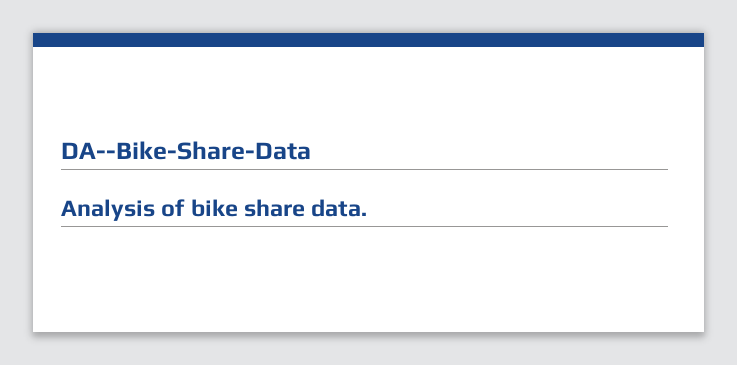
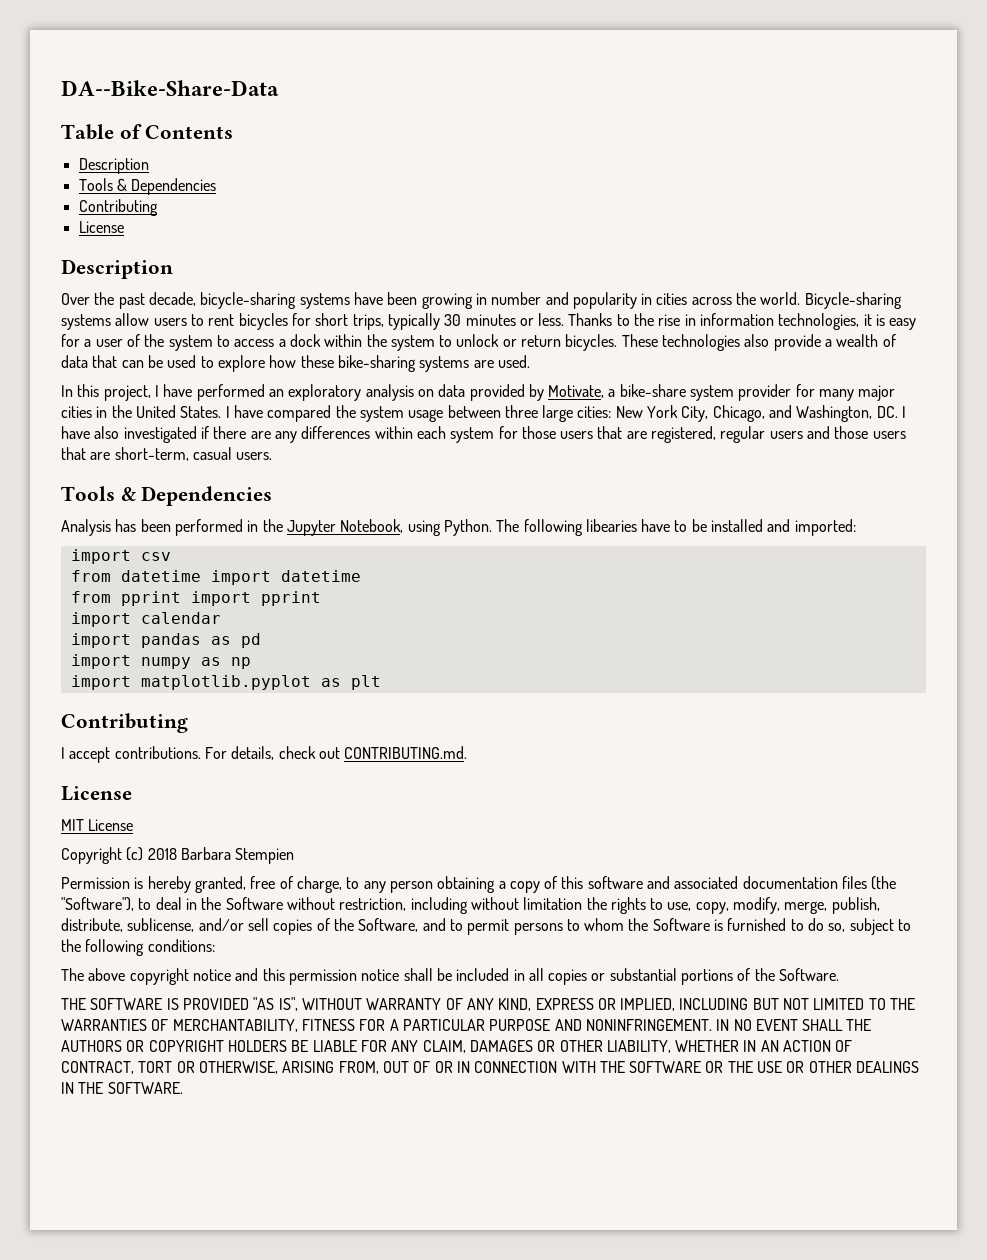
[61,199,368,221] Analysis of bike share data. -> [61,124,234,140] [78,158,149,174] [78,178,217,195] [78,199,158,216] [78,221,124,233] [61,259,173,279] [61,292,902,309] [61,313,917,330] [61,334,896,351] [61,355,530,372] [61,384,896,401] [61,405,907,422] [61,426,906,443] [61,447,273,461] [61,486,273,506] [61,519,856,536] [70,549,171,564] [70,570,361,585] [70,591,321,606] [70,612,221,627] [70,633,261,648] [70,654,251,669] [70,675,381,690] [61,713,188,733] [61,746,468,763] [61,786,132,801] [61,819,134,831] [61,847,295,864] [61,876,897,893] [61,897,880,914] [61,918,912,935] [61,939,215,956] [61,968,840,985] [61,997,916,1011] [61,1019,872,1032] [61,1040,853,1053] [61,1061,920,1074] [61,1082,183,1094] Table of Contents // Description // Tools & Dependencies // Contributing // License // Description // Over the past decade, bicycle-sharing systems have been growing in number and popularity in cities across the world. Bicycle-sharing systems allow users to rent bicycles for short trips, typically 30 minutes or less. Thanks to the rise in information technologies, it is easy for a user of the system to access a dock within the system to unlock or return bicycles. These technologies also provide a wealth of data that can be used to explore how these bike-sharing systems are used. // In this project, I have performed an exploratory analysis on data provided by Motivate, a bike-share system provider for many major cities in the United States. I have compared the system usage between three large cities: New York City, Chicago, and Washington, DC. I have also investigated if there are any differences within each system for those users that are registered, regular users and those users that are short-term, casual users. // Tools & Dependencies // Analysis has been performed in the Jupyter Notebook, using Python. The following libearies have to be installed and imported: // import csv // from datetime import datetime // from pprint import pprint // import calendar // import pandas as pd // import numpy as np // import matplotlib.pyplot as plt // Contributing // I accept contributions. For details, check out CONTRIBUTING.md. // License // MIT License // Copyright (c) 2018 Barbara Stempien // Permission is hereby granted, free of charge, to any person obtaining a copy of this software and associated documentation files (the "Software"), to deal in the Software without restriction, including without limitation the rights to use, copy, modify, merge, publish, distribute, sublicense, and/or sell copies of the Software, and to permit persons to whom the Software is furnished to do so, subject to the following conditions: // The above copyright notice and this permission notice shall be included in all copies or substantial portions of the Software. // THE SOFTWARE IS PROVIDED "AS IS", WITHOUT WARRANTY OF ANY KIND, EXPRESS OR IMPLIED, INCLUDING BUT NOT LIMITED TO THE WARRANTIES OF MERCHANTABILITY, FITNESS FOR A PARTICULAR PURPOSE AND NONINFRINGEMENT. IN NO EVENT SHALL THE AUTHORS OR COPYRIGHT HOLDERS BE LIABLE FOR ANY CLAIM, DAMAGES OR OTHER LIABILITY, WHETHER IN AN ACTION OF CONTRACT, TORT OR OTHERWISE, ARISING FROM, OUT OF OR IN CONNECTION WITH THE SOFTWARE OR THE USE OR OTHER DEALINGS IN THE SOFTWARE.

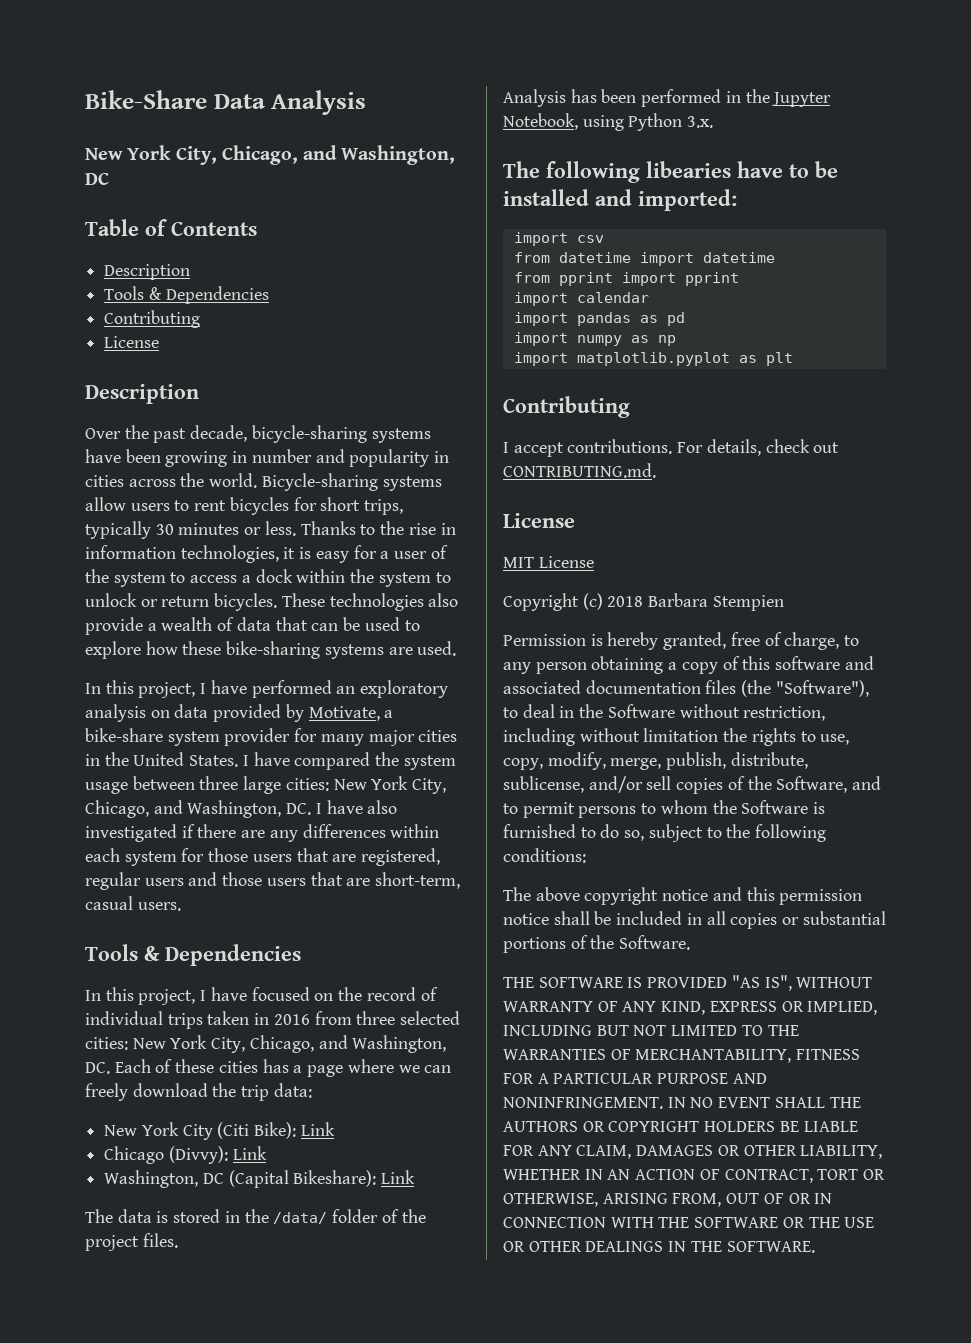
[61,80,279,96] DA--Bike-Share-Data -> [85,90,367,115] [85,145,456,165] [85,172,109,185] Bike-Share Data Analysis // New York City, Chicago, and Washington, DC
(273, 496) none -> [85,987,438,1005] [85,1011,461,1029] [85,1035,447,1053] [85,1059,452,1077] [85,1083,312,1101] [104,1122,335,1140] [104,1146,267,1164] [104,1170,416,1188] [85,1209,426,1224] [85,1233,178,1251] // In this project, I have focused on the record of individual trips taken in 2016 from three selected cities: New York City, Chicago, and Washington, DC. Each of these cities has a page where we can freely download the trip data: // New York City (Citi Bike): Link // Chicago (Divvy): Link // Washington, DC (Capital Bikeshare): Link // The data is stored in the /data/ folder of the project files.
[443,519,492,536] Python. -> [628,113,714,131] Python 3.x. //

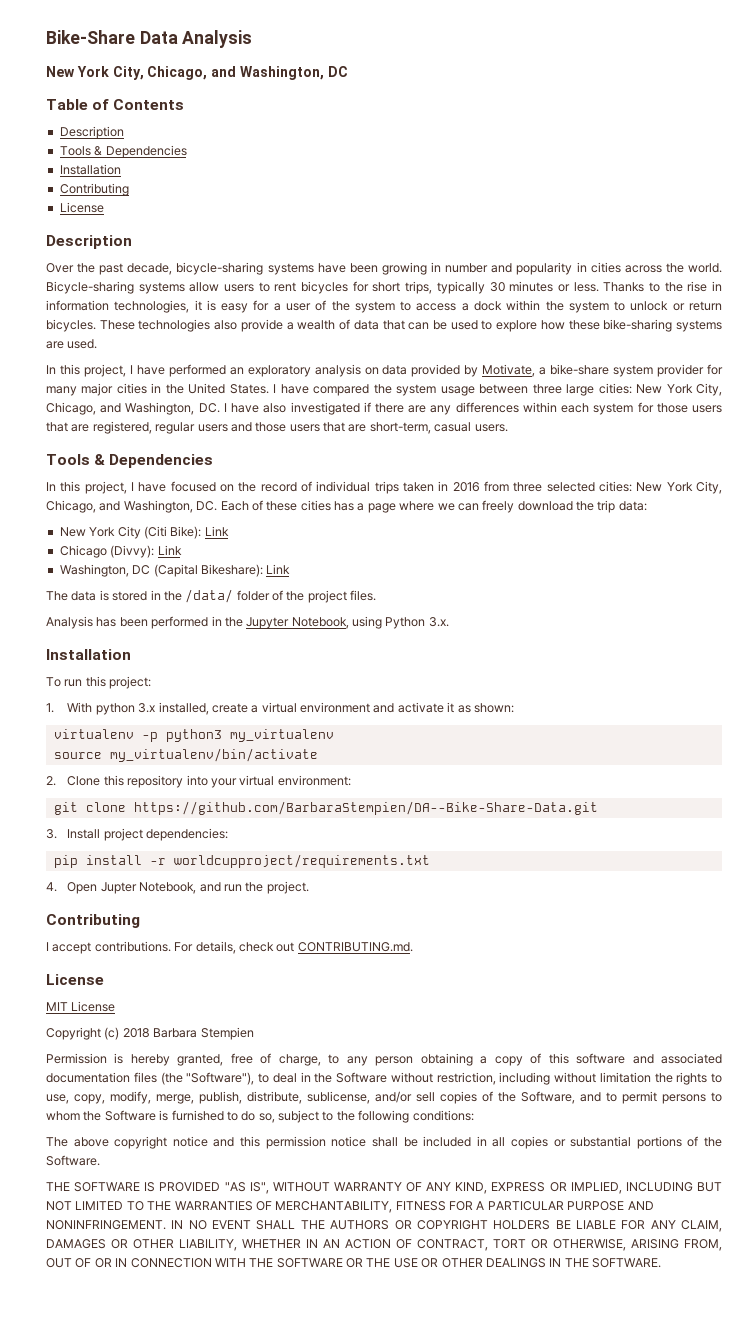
(269, 295) none -> [59,164,121,175] // Installation
[503,161,838,183] [503,189,737,211] [513,232,604,246] [513,252,775,266] [513,272,739,286] [513,292,649,306] [513,312,685,326] [513,332,676,346] [513,352,793,366] The following libearies have to be installed and imported: // import csv // from datetime import datetime // from pprint import pprint // import calendar // import pandas as pd // import numpy as np // import matplotlib.pyplot as plt -> [46,649,131,660] [46,676,152,689] [46,702,514,715] [53,729,334,742] [53,748,318,762] [46,775,351,788] [53,801,598,815] [46,828,229,841] [53,854,430,868] [46,881,309,894] Installation // To run this project: // 1. With python 3.x installed, create a virtual environment and activate it as shown: // virtualenv -p python3 my_virtualenv // source my_virtualenv/bin/activate // 2. Clone this repository into your virtual environment: // git clone https://github.com/BarbaraStempien/DA--Bike-Share-Data.git // 3. Install project dependencies: // pip install -r worldcupproject/requirements.txt // 4. Open Jupter Notebook, and run the project.

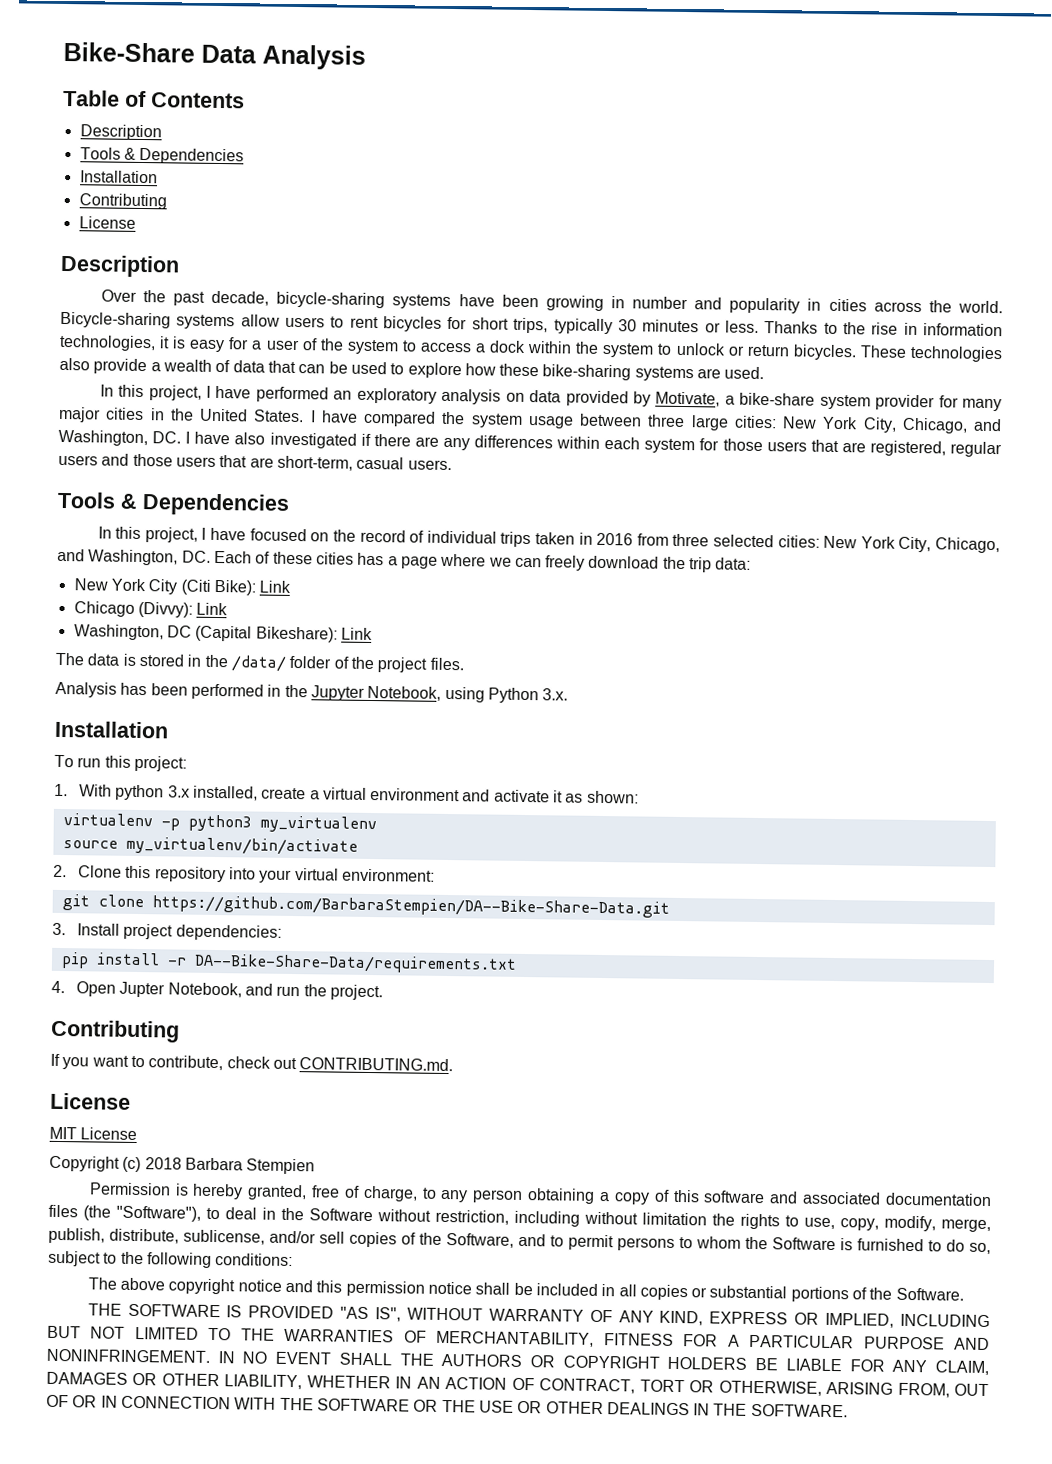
[46,66,348,80] // New York City, Chicago, and Washington, DC -> (366, 57) none
[173,854,430,868] worldcupproject/requirements.txt -> [193,953,517,974] DA--Bike-Share-Data/requirements.txt
[46,941,236,954] I accept contributions. For details, -> [50,1053,224,1071] If you want to contribute,

